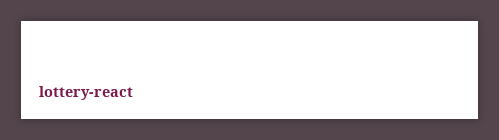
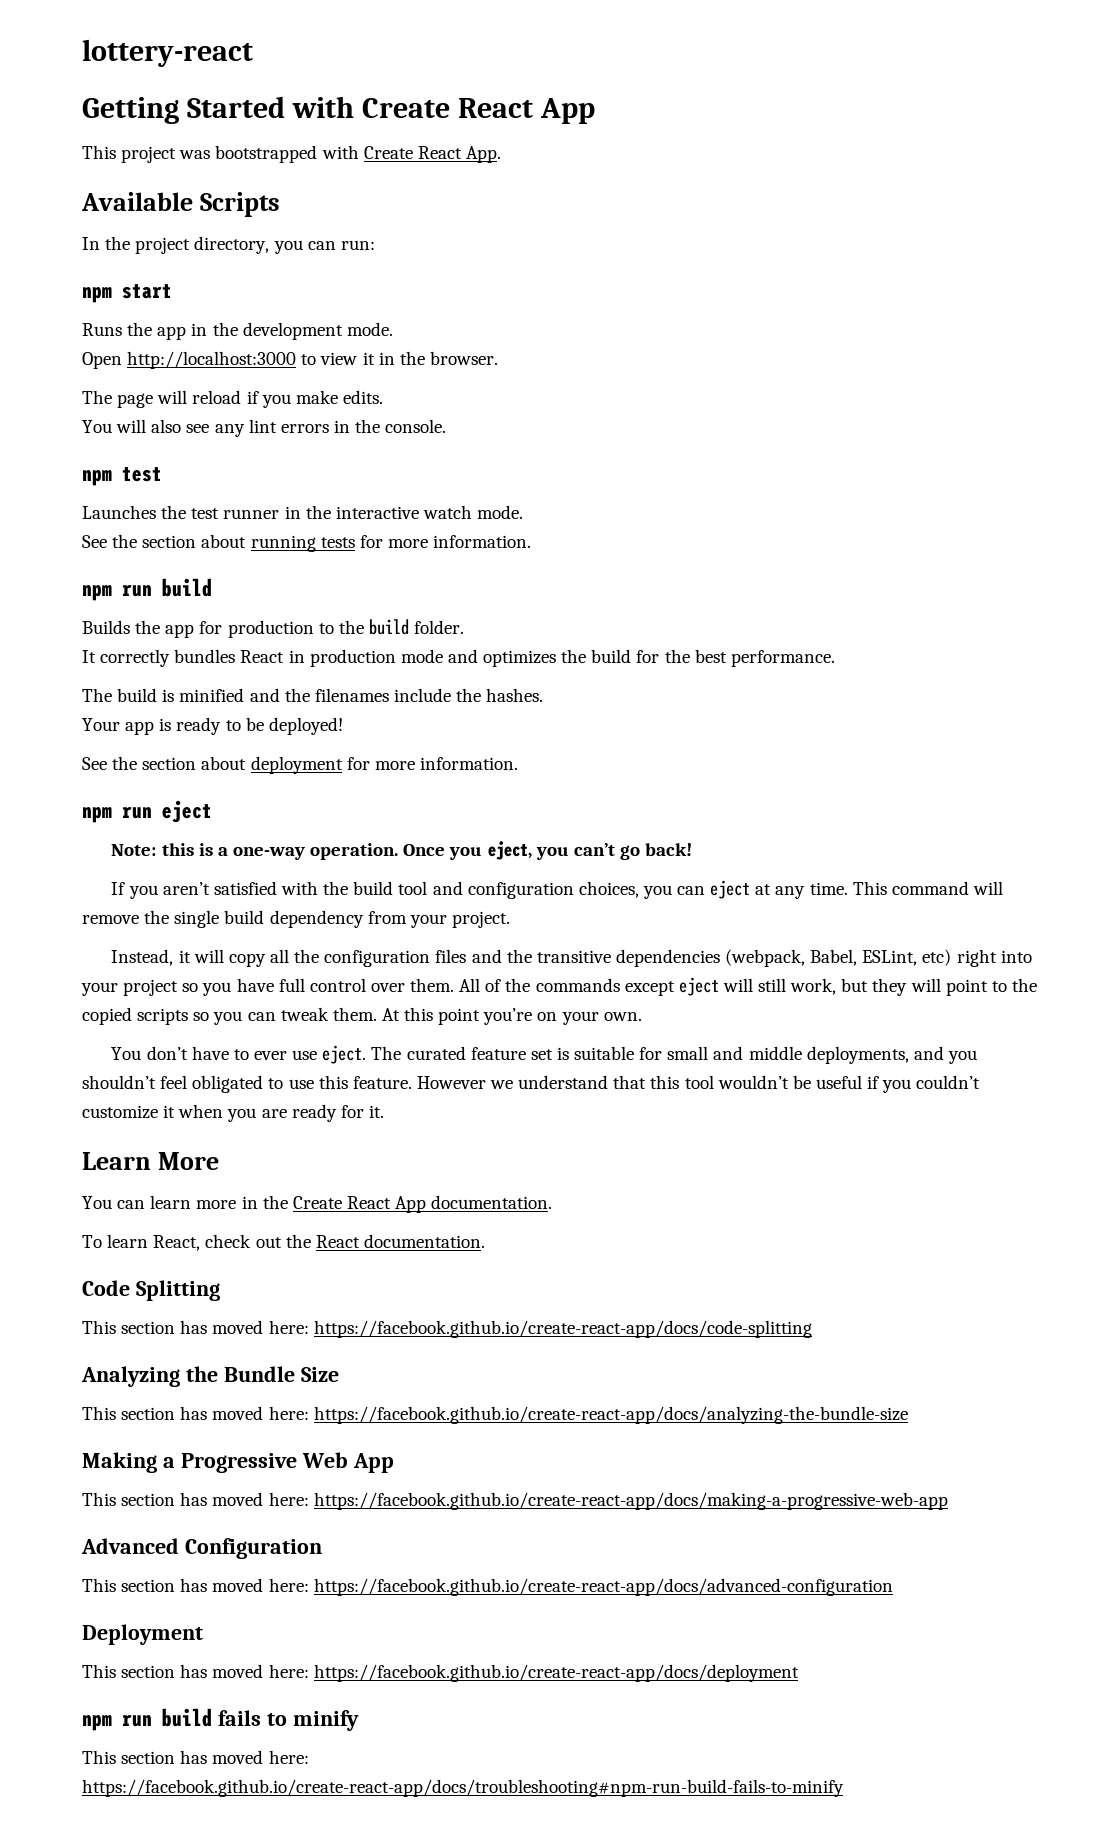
(133, 93) none -> [82,96,595,124] [82,145,501,163] [81,192,280,217] [82,236,375,254] [82,284,172,303] [82,322,393,340] [82,351,498,369] [82,390,383,408] [82,419,447,437] [82,467,162,486] [82,505,524,519] [82,534,532,552] [82,578,212,601] [82,619,465,638] [82,649,835,667] [82,688,544,702] [82,717,343,735] [82,756,518,774] [82,800,212,823] [111,841,693,860] [111,880,1003,899] [82,910,510,928] [111,949,1032,967] [81,977,1037,996] [82,1007,642,1025] [111,1045,977,1064] [82,1075,981,1093] [82,1104,384,1122] [82,1152,219,1170] [82,1195,553,1213] [82,1234,485,1251] [82,1280,220,1301] [82,1320,812,1338] [81,1366,339,1387] [82,1406,908,1424] [82,1452,394,1473] [82,1492,948,1510] [81,1538,322,1559] [82,1578,893,1596] [82,1624,203,1645] [82,1664,799,1682] [82,1708,359,1731] [82,1750,309,1764] [82,1779,844,1797] // Getting Started with Create React App // This project was bootstrapped with Create React App. // Available Scripts // In the project directory, you can run: // npm start // Runs the app in the development mode. // Open http://localhost:3000 to view it in the browser. // The page will reload if you make edits. // You will also see any lint errors in the console. // npm test // Launches the test runner in the interactive watch mode. // See the section about running tests for more information. // npm run build // Builds the app for production to the build folder. // It correctly bundles React in production mode and optimizes the build for the best performance. // The build is minified and the filenames include the hashes. // Your app is ready to be deployed! // See the section about deployment for more information. // npm run eject // Note: this is a one-way operation. Once you eject, you can’t go back! // If you aren’t satisfied with the build tool and configuration choices, you can eject at any time. This command will remove the single build dependency from your project. // Instead, it will copy all the configuration files and the transitive dependencies (webpack, Babel, ESLint, etc) right into your project so you have full control over them. All of the commands except eject will still work, but they will point to the copied scripts so you can tweak them. At this point you’re on your own. // You don’t have to ever use eject. The curated feature set is suitable for small and middle deployments, and you shouldn’t feel obligated to use this feature. However we understand that this tool wouldn’t be useful if you couldn’t customize it when you are ready for it. // Learn More // You can learn more in the Create React App documentation. // To learn React, check out the React documentation. // Code Splitting // This section has moved here: https://facebook.github.io/create-react-app/docs/code-splitting // Analyzing the Bundle Size // This section has moved here: https://facebook.github.io/create-react-app/docs/analyzing-the-bundle-size // Making a Progressive Web App // This section has moved here: https://facebook.github.io/create-react-app/docs/making-a-progressive-web-app // Advanced Configuration // This section has moved here: https://facebook.github.io/create-react-app/docs/advanced-configuration // Deployment // This section has moved here: https://facebook.github.io/create-react-app/docs/deployment // npm run build fails to minify // This section has moved here: https://facebook.github.io/create-react-app/docs/troubleshooting#npm-run-build-fails-to-minify

